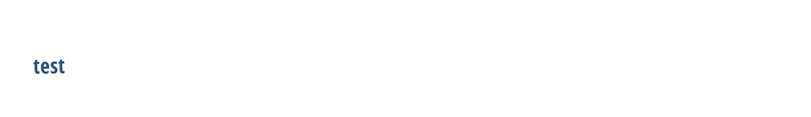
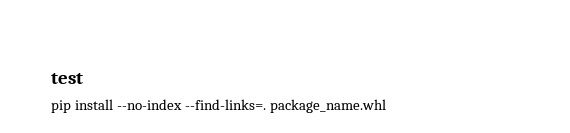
(66, 66) none -> [51,99,386,113] // pip install --no-index --find-links=. package_name.whl

